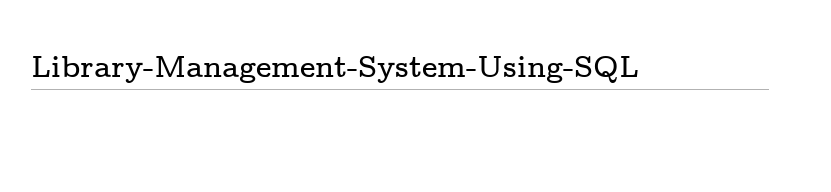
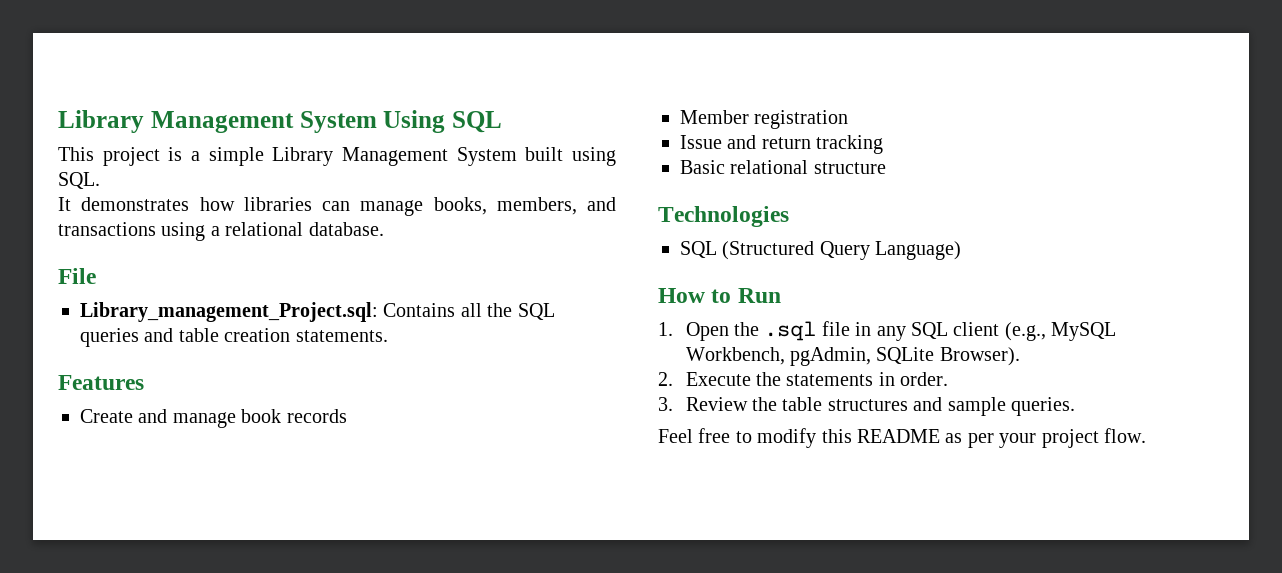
[31,56,639,83] Library-Management-System-Using-SQL -> [58,110,502,133] [58,147,616,166] [58,172,100,189] [58,197,616,216] [58,222,384,241] [58,268,96,284] [80,302,555,322] [80,328,388,347] [58,375,144,390] [80,409,347,428] [680,110,849,129] [680,135,884,154] [680,160,886,174] [658,206,789,227] [680,241,962,260] [658,288,781,303] [658,321,1117,341] [685,347,1020,366] [658,372,949,386] [658,397,1076,416] [658,428,1146,448] Library Management System Using SQL // This project is a simple Library Management System built using SQL. // It demonstrates how libraries can manage books, members, and transactions using a relational database. // File // Library_management_Project.sql: Contains all the SQL queries and table creation statements. // Features // Create and manage book records // Member registration // Issue and return tracking // Basic relational structure // Technologies // SQL (Structured Query Language) // How to Run // 1. Open the .sql file in any SQL client (e.g., MySQL Workbench, pgAdmin, SQLite Browser). // 2. Execute the statements in order. // 3. Review the table structures and sample queries. // Feel free to modify this README as per your project flow.

